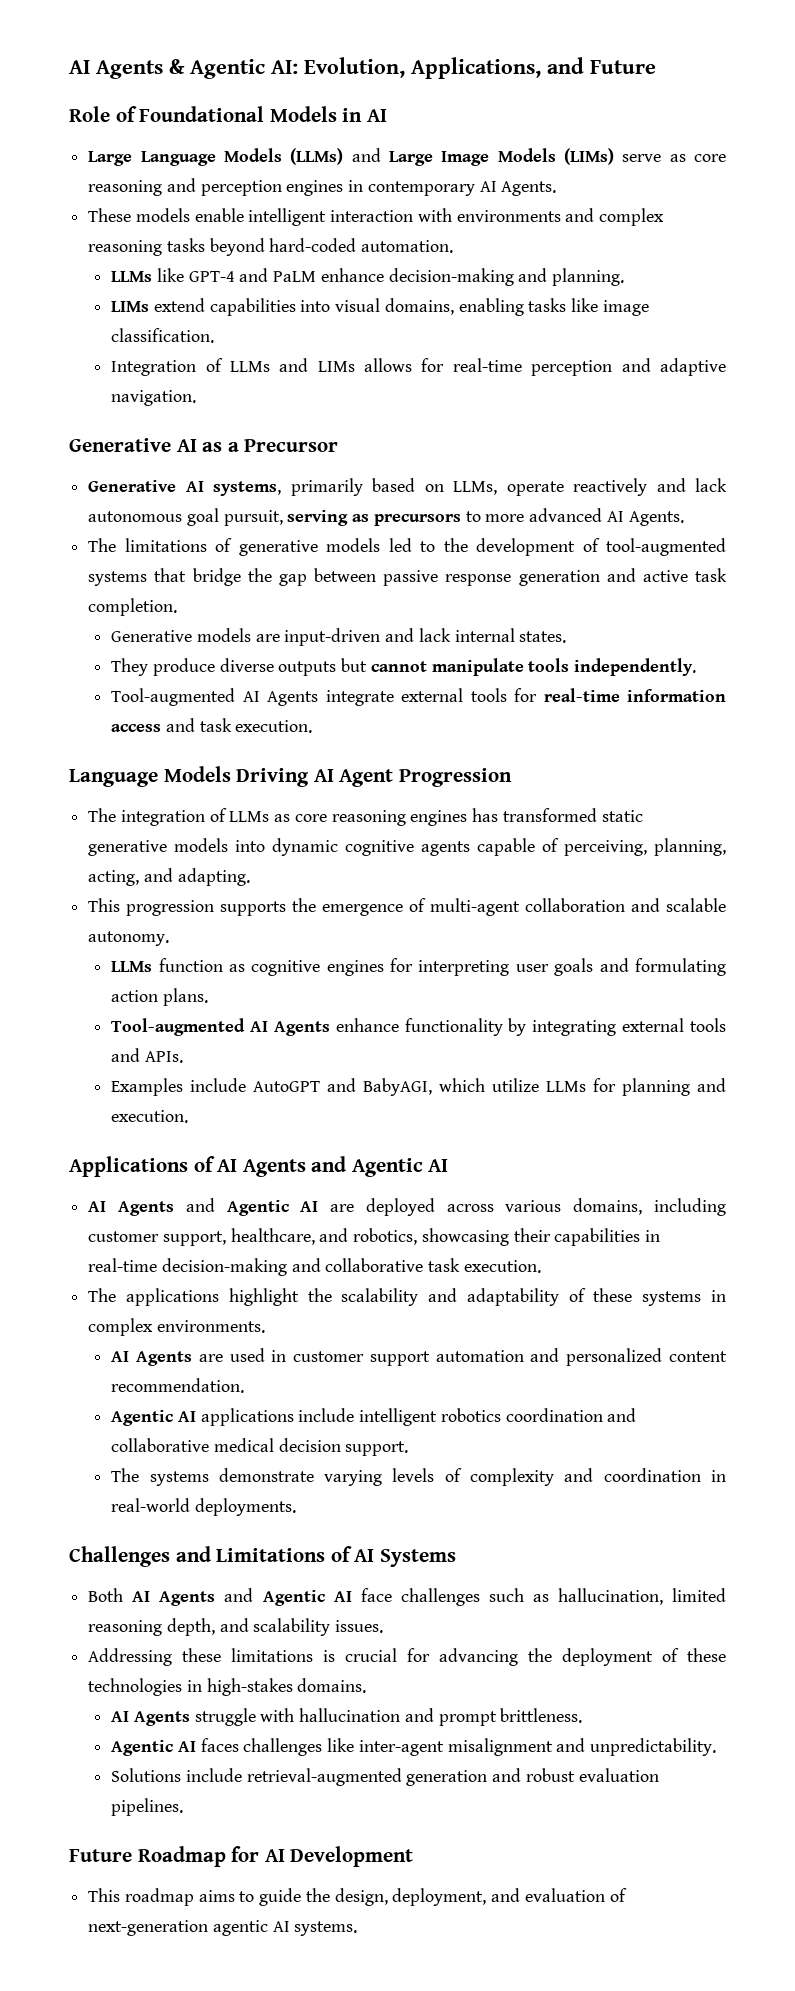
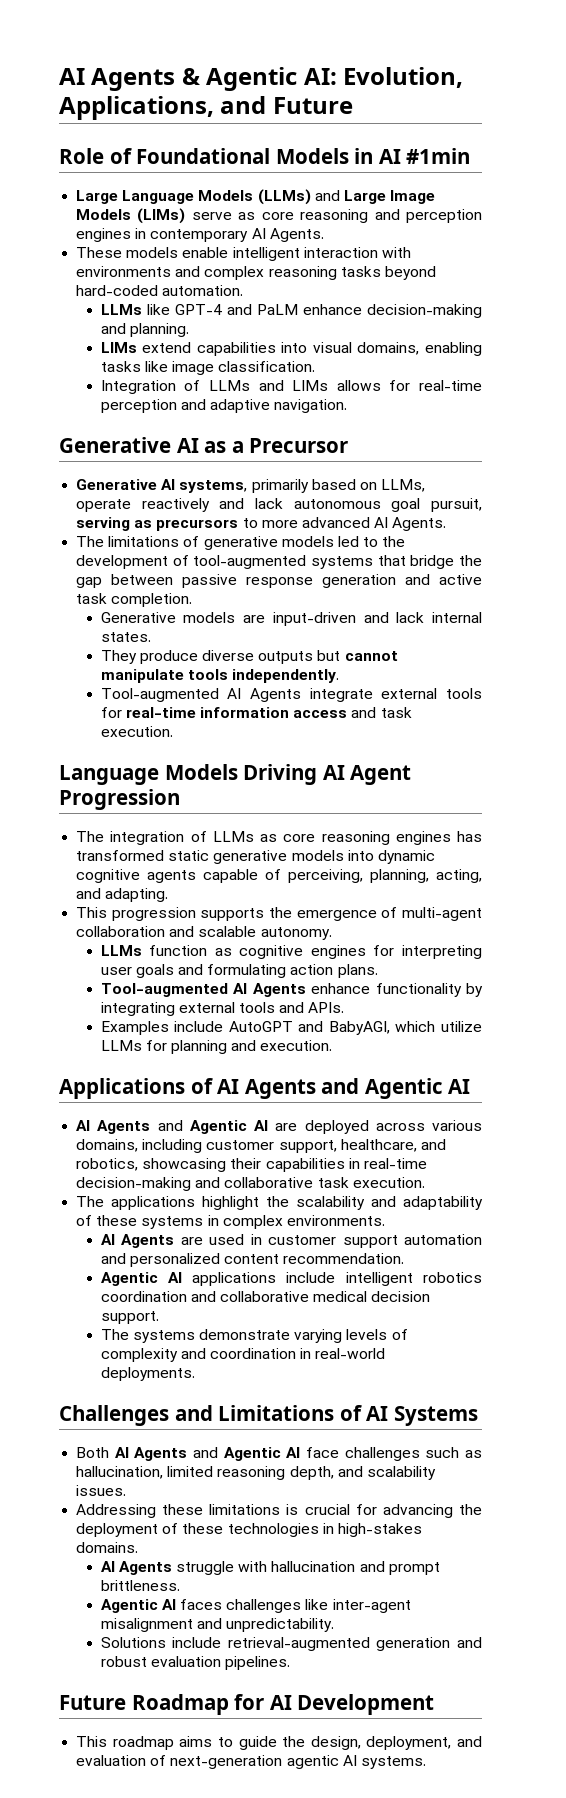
(387, 115) none -> [406,148,471,164] #1min

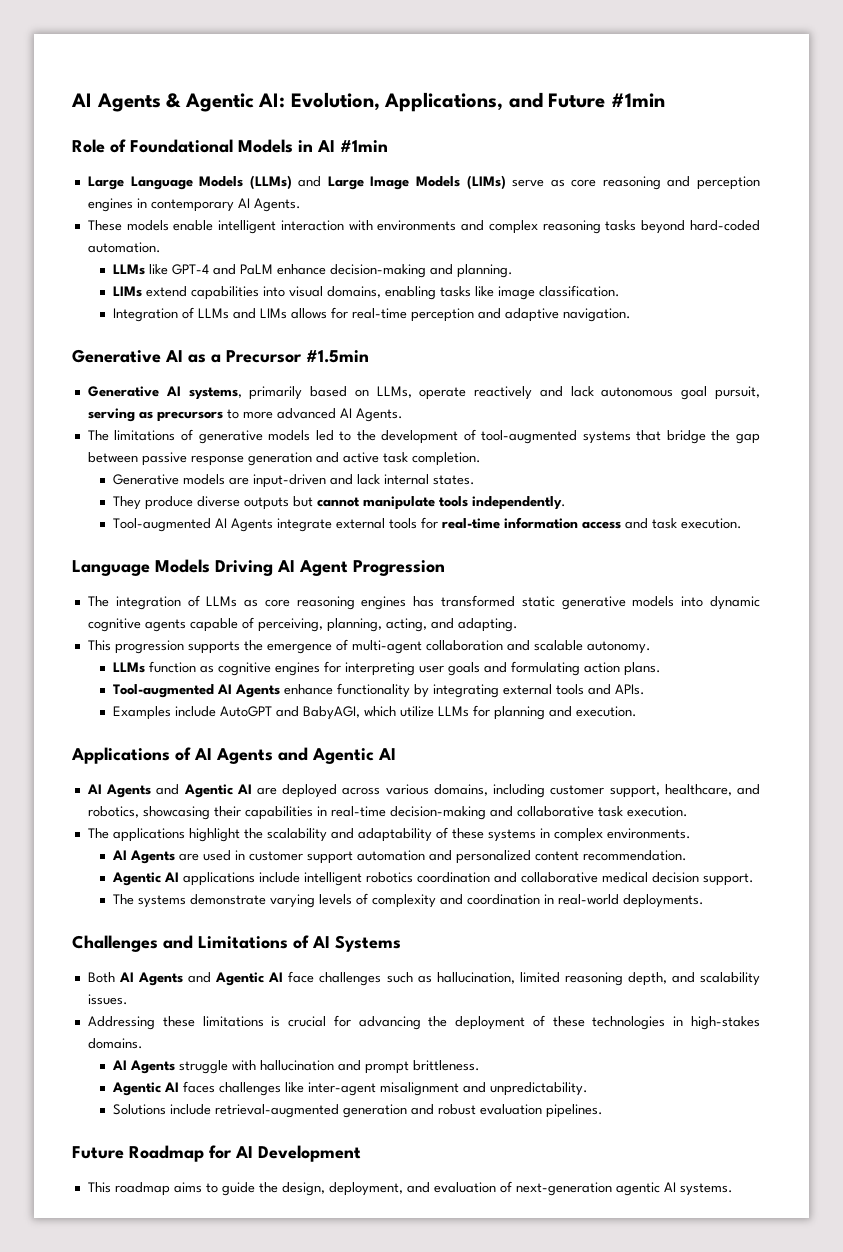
(353, 105) none -> [610,93,665,107] #1min
(349, 445) none -> [306,350,369,363] #1.5min

